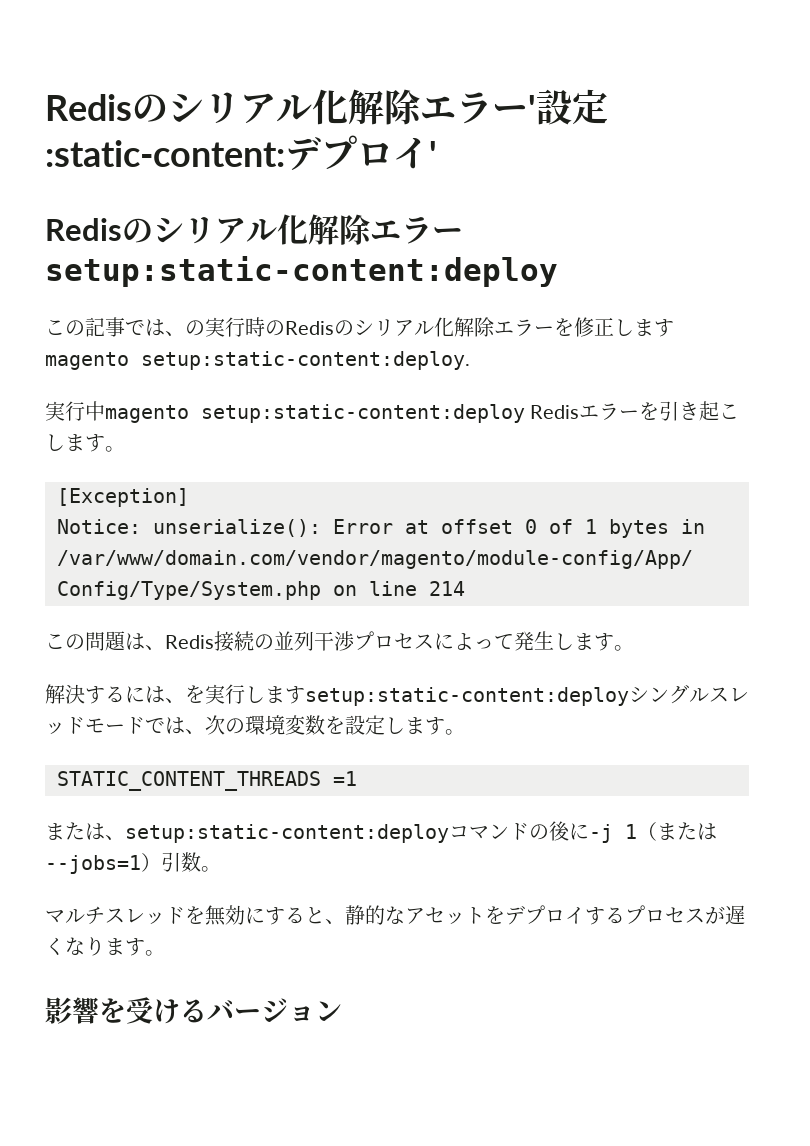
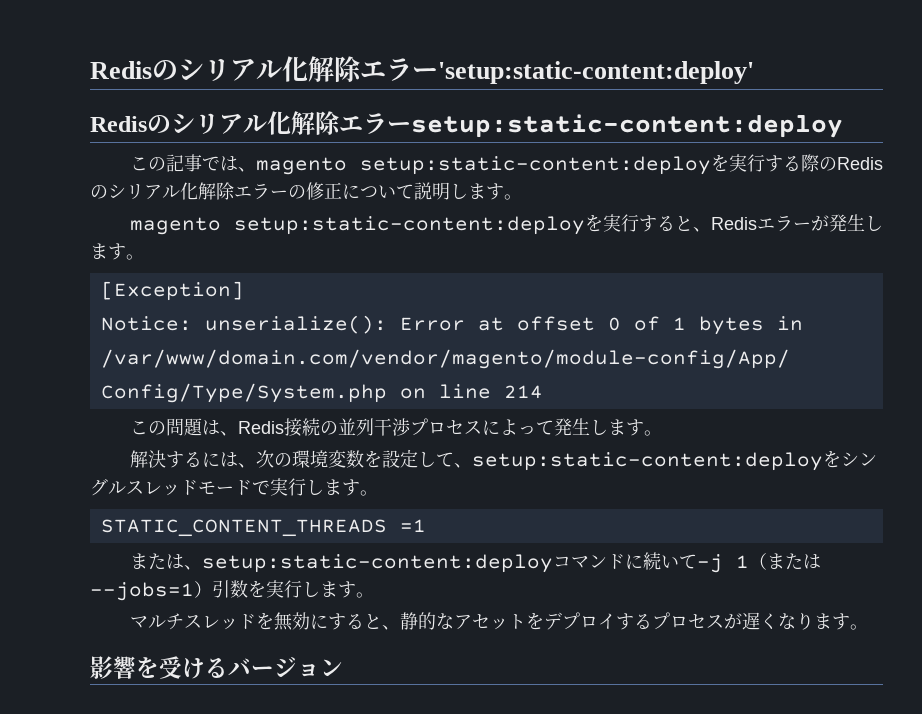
[45,89,608,125] [45,135,437,170] Redisのシリアル化解除エラー'設定:static-content:デプロイ' -> [90,56,754,84] Redisのシリアル化解除エラー'setup:static-content:deploy'
[185,317,265,337] の実行時 -> [255,154,819,175] magento setup:static-content:deployを実行する際
[554,317,674,337] [45,351,470,370] [45,401,740,423] を修正しますmagento setup:static-content:deploy. // 実行中magento setup:static-content:deploy Redisエラーを引き起こ -> [288,182,522,200] [129,214,865,235] の修正について説明します。 // magento setup:static-content:deployを実行すると、Redisエラーが発生
[185,684,629,706] を実行しますsetup:static-content:deploy -> [255,449,841,471] 次の環境変数を設定して、setup:static-content:deployを
[165,715,385,735] は、次の環境変数を設定 -> [270,478,306,496] 実行
[529,821,589,841] の後に -> [624,552,697,570] に続いて
(201, 862) none -> [248,580,356,598] を実行します

